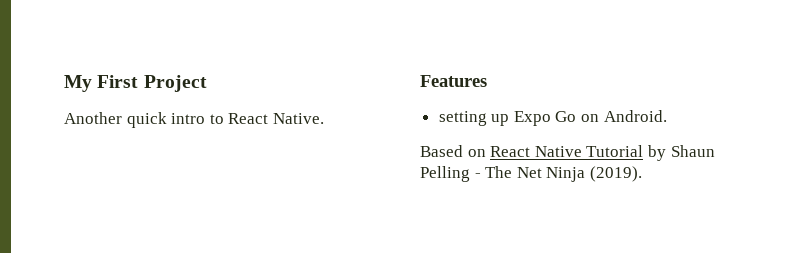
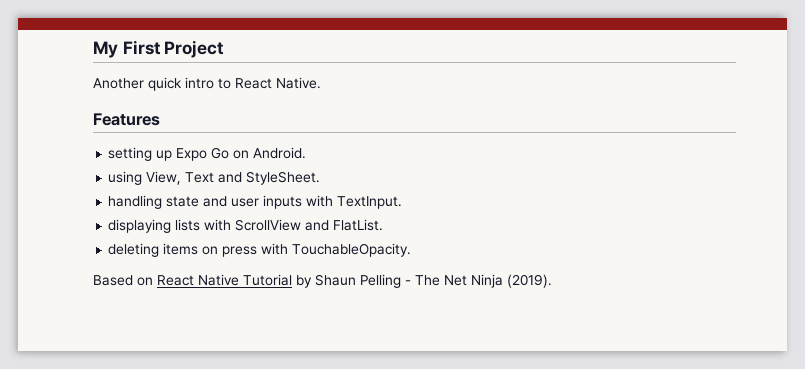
(667, 116) none -> [108,171,321,185] [108,195,403,209] [108,219,384,233] [108,243,412,257] // using View, Text and StyleSheet. // handling state and user inputs with TextInput. // displaying lists with ScrollView and FlatList. // deleting items on press with TouchableOpacity.

